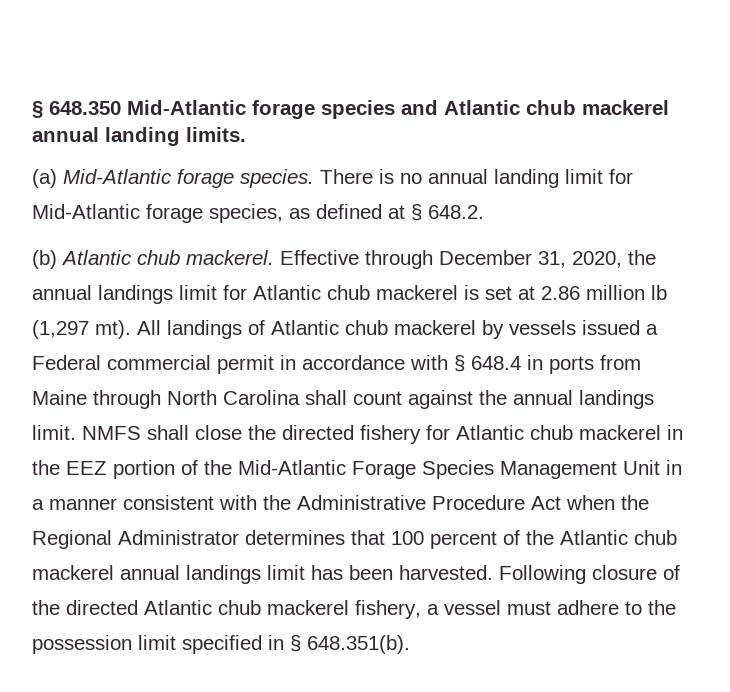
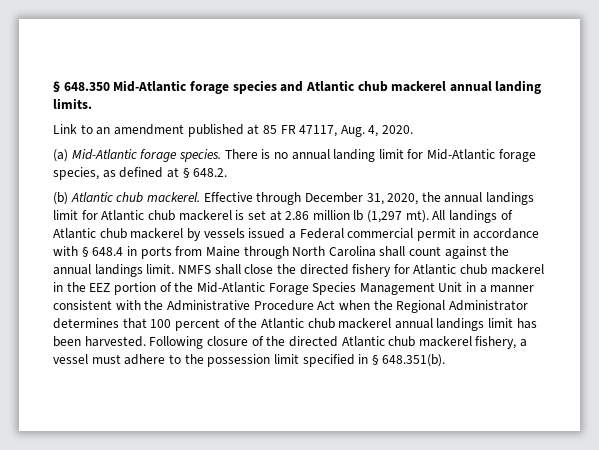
(246, 134) none -> [53,124,414,137] // Link to an amendment published at 85 FR 47117, Aug. 4, 2020.

